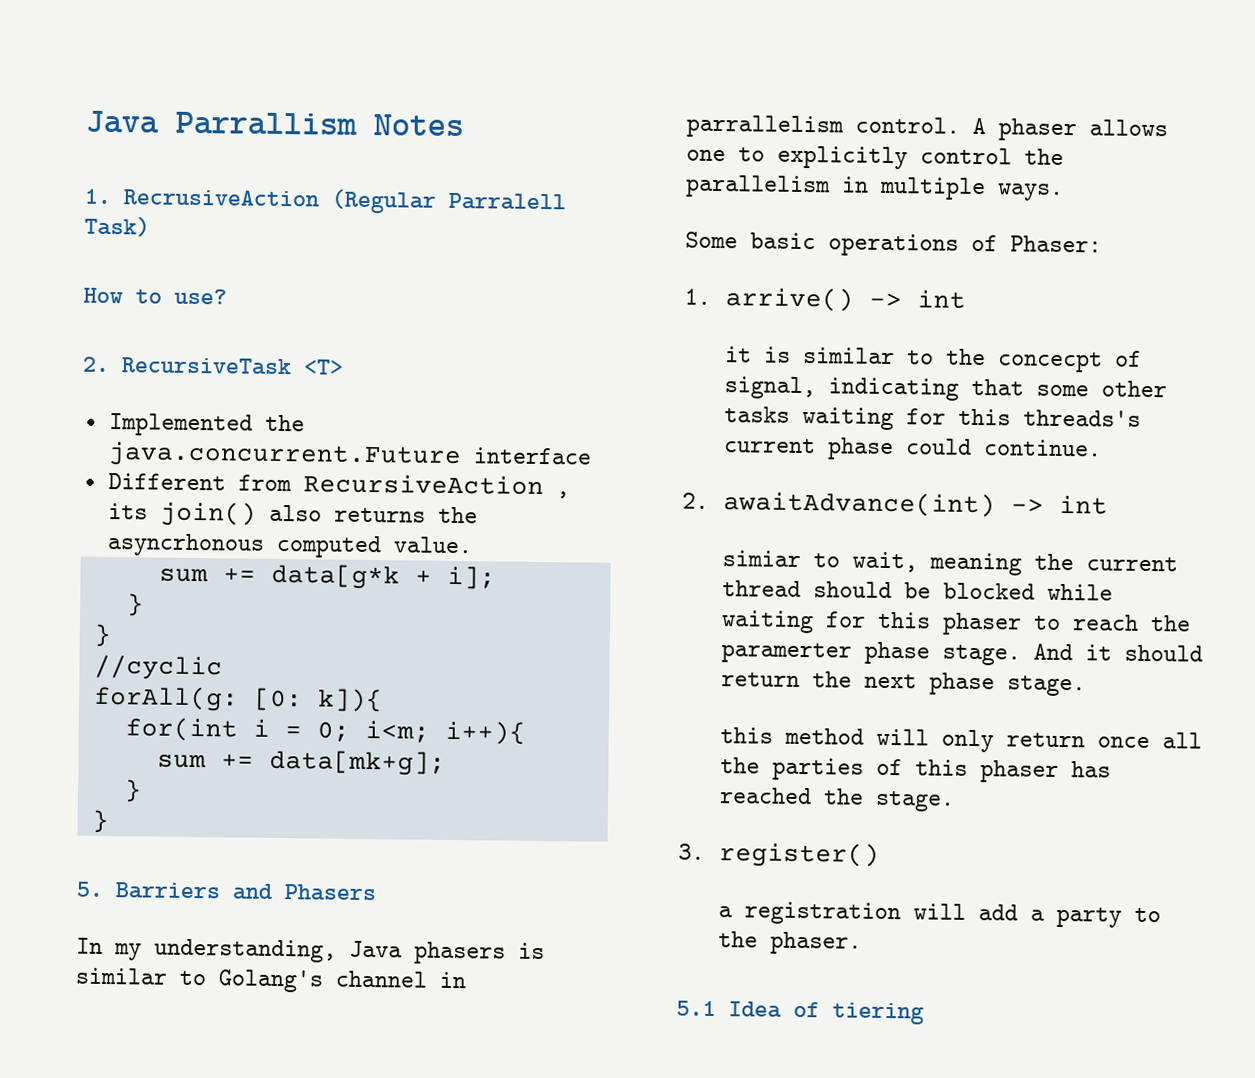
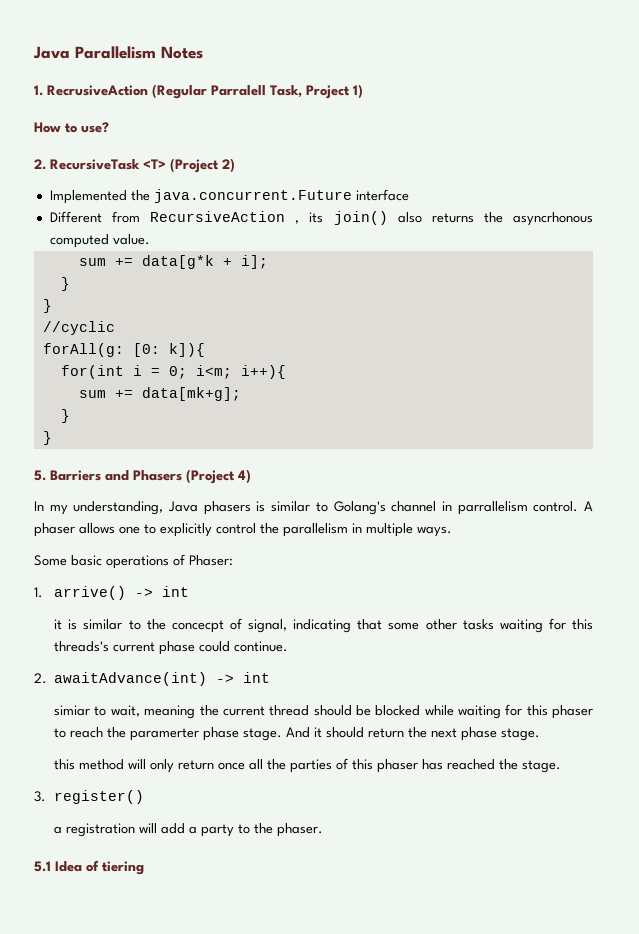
[85,110,357,136] Java Parrallism -> [33,46,156,59] Java Parallelism
[84,215,150,238] Task) -> [270,84,363,99] Task, Project 1)
(344, 367) none -> [170,158,235,173] (Project 2)
(376, 893) none -> [186,469,251,484] (Project 4)

